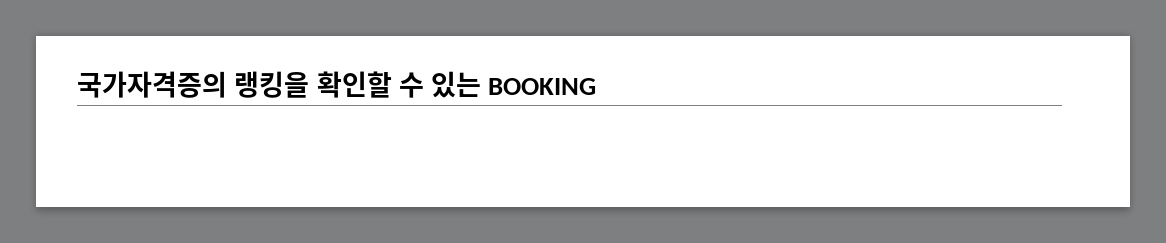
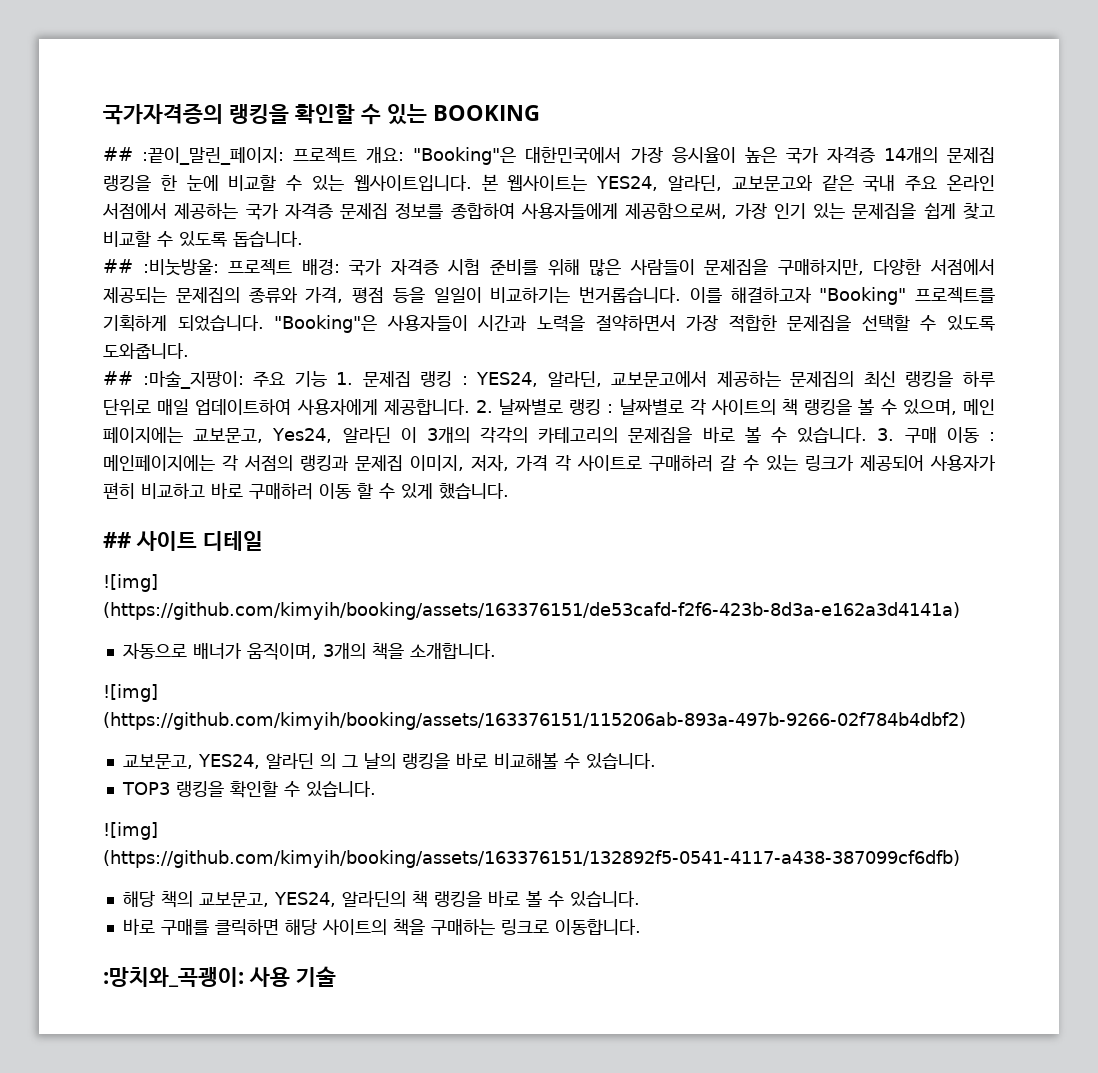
(597, 86) none -> [103,147,996,165] [103,174,995,192] [102,203,996,220] [103,231,303,247] [103,258,995,276] [103,287,995,305] [103,314,996,333] [103,343,189,359] [103,371,995,389] [103,398,995,416] [103,426,995,443] [103,455,996,472] [103,482,509,500] [103,531,263,551] [103,574,158,592] [103,602,960,620] [122,643,496,660] [103,684,158,702] [103,712,966,730] [122,752,656,769] [121,781,376,798] [103,822,158,840] [103,850,960,868] [122,890,640,908] [122,918,641,936] [103,966,336,987] // ## :끝이_말린_페이지: 프로젝트 개요: "Booking"은 대한민국에서 가장 응시율이 높은 국가 자격증 14개의 문제집 랭킹을 한 눈에 비교할 수 있는 웹사이트입니다. 본 웹사이트는 YES24, 알라딘, 교보문고와 같은 국내 주요 온라인 서점에서 제공하는 국가 자격증 문제집 정보를 종합하여 사용자들에게 제공함으로써, 가장 인기 있는 문제집을 쉽게 찾고 비교할 수 있도록 돕습니다. // ## :비눗방울: 프로젝트 배경: 국가 자격증 시험 준비를 위해 많은 사람들이 문제집을 구매하지만, 다양한 서점에서 제공되는 문제집의 종류와 가격, 평점 등을 일일이 비교하기는 번거롭습니다. 이를 해결하고자 "Booking" 프로젝트를 기획하게 되었습니다. "Booking"은 사용자들이 시간과 노력을 절약하면서 가장 적합한 문제집을 선택할 수 있도록 도와줍니다. // ## :마술_지팡이: 주요 기능 1. 문제집 랭킹 : YES24, 알라딘, 교보문고에서 제공하는 문제집의 최신 랭킹을 하루 단위로 매일 업데이트하여 사용자에게 제공합니다. 2. 날짜별로 랭킹 : 날짜별로 각 사이트의 책 랭킹을 볼 수 있으며, 메인 페이지에는 교보문고, Yes24, 알라딘 이 3개의 각각의 카테고리의 문제집을 바로 볼 수 있습니다. 3. 구매 이동 : 메인페이지에는 각 서점의 랭킹과 문제집 이미지, 저자, 가격 각 사이트로 구매하러 갈 수 있는 링크가 제공되어 사용자가 편히 비교하고 바로 구매하러 이동 할 수 있게 했습니다. // ## 사이트 디테일 // ![img] (https://github.com/kimyih/booking/assets/163376151/de53cafd-f2f6-423b-8d3a-e162a3d4141a) // 자동으로 배너가 움직이며, 3개의 책을 소개합니다. // ![img] (https://github.com/kimyih/booking/assets/163376151/115206ab-893a-497b-9266-02f784b4dbf2) // 교보문고, YES24, 알라딘 의 그 날의 랭킹을 바로 비교해볼 수 있습니다. // TOP3 랭킹을 확인할 수 있습니다. // ![img] (https://github.com/kimyih/booking/assets/163376151/132892f5-0541-4117-a438-387099cf6dfb) // 해당 책의 교보문고, YES24, 알라딘의 책 랭킹을 바로 볼 수 있습니다. // 바로 구매를 클릭하면 해당 사이트의 책을 구매하는 링크로 이동합니다. // :망치와_곡괭이: 사용 기술

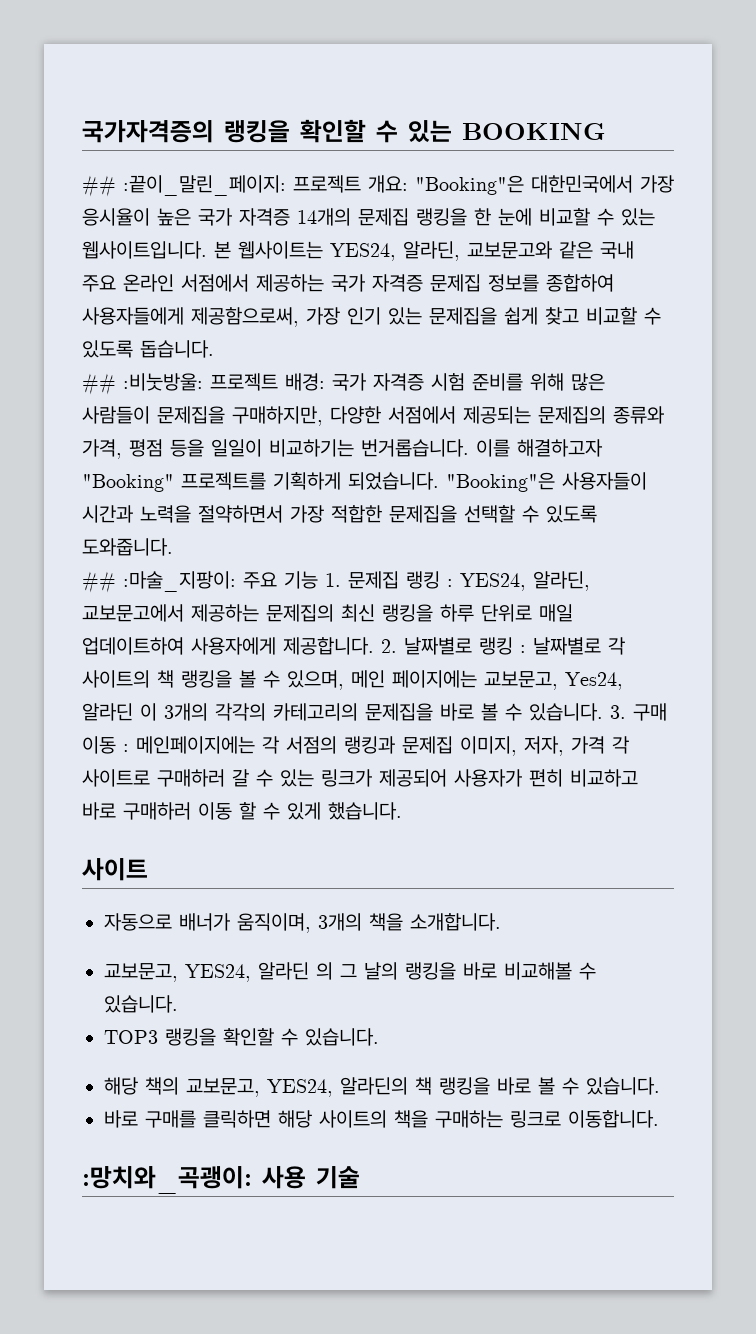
[103,532,131,548] ## -> (402, 811) none
[203,531,263,551] [103,574,158,592] [103,602,960,620] 디테일 // ![img] (https://github.com/kimyih/booking/assets/163376151/de53cafd-f2f6-423b-8d3a-e162a3d4141a) -> (148, 869) none
[103,684,158,702] [103,712,966,730] // ![img] (https://github.com/kimyih/booking/assets/163376151/115206ab-893a-497b-9266-02f784b4dbf2) -> (501, 922) none
[103,822,158,840] [103,850,960,868] // ![img] (https://github.com/kimyih/booking/assets/163376151/132892f5-0541-4117-a438-387099cf6dfb) -> (379, 1037) none

